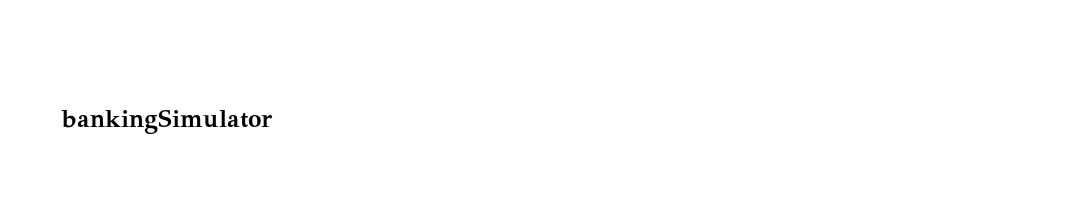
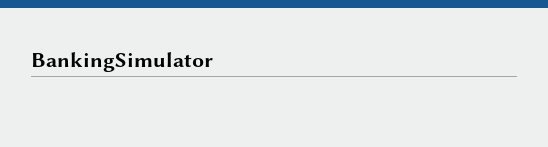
[61,109,273,134] bankingSimulator -> [31,52,213,72] BankingSimulator

